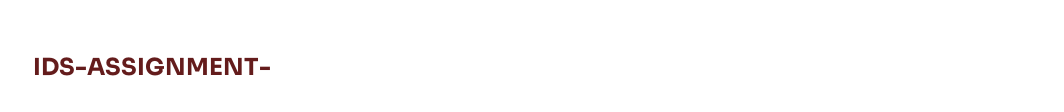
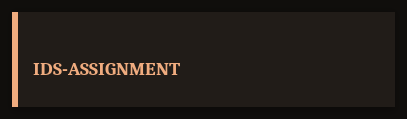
[33,57,271,76] IDS-ASSIGNMENT- -> [33,63,180,75] IDS-ASSIGNMENT

